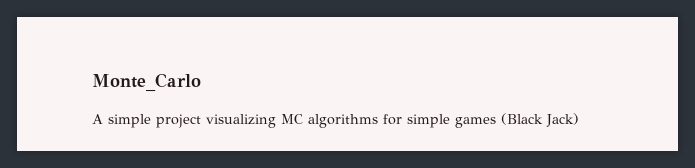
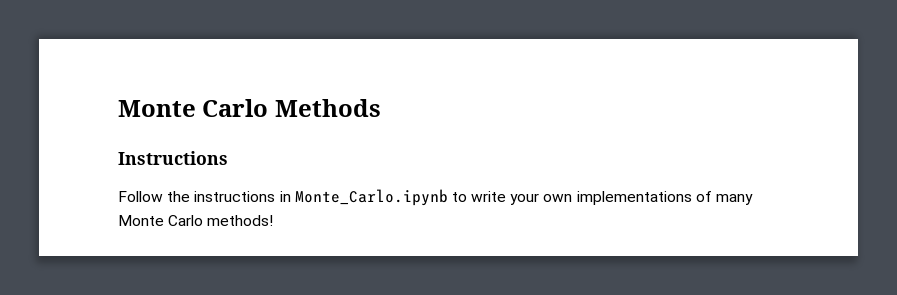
[92,73,201,92] [92,113,579,128] Monte_Carlo // A simple project visualizing MC algorithms for simple games (Black Jack) -> [118,99,381,117] [118,151,228,165] [118,189,754,206] [118,215,274,226] Monte Carlo Methods // Instructions // Follow the instructions in Monte_Carlo.ipynb to write your own implementations of many Monte Carlo methods!

